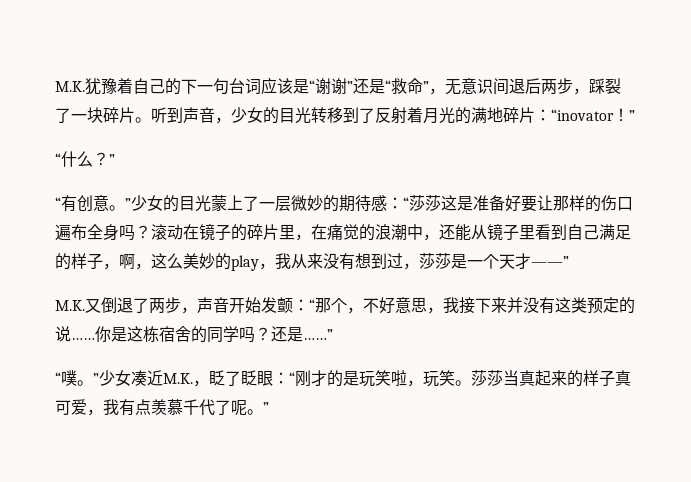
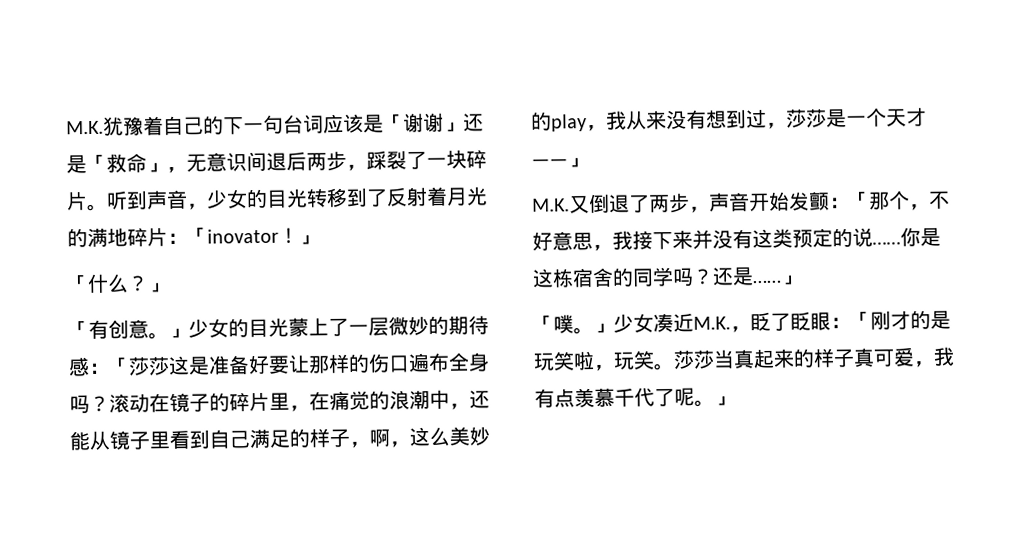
[309,78,429,94] “谢谢”还是“救命” -> [383,112,484,133] [66,153,167,174] 「谢谢」还是「救命」
[551,108,635,122] [55,151,115,167] [55,197,61,209] “inovator！” // “什么？” // “ -> [187,227,319,245] [67,273,169,294] [68,321,89,338] 「inovator！」 // 「什么？」 // 「
[125,198,131,209] ” -> [168,327,189,339] 」
[403,197,409,209] “ -> [108,357,130,374] 「
[531,256,569,267] ——” -> [531,157,588,168] ——」
[309,299,315,311] “ -> [848,191,870,208] 「
[303,329,333,340] [55,370,99,386] ……” // “噗。” -> [753,274,802,285] [533,314,614,335] ……」 // 「噗。」
[289,372,295,384] “ -> [850,311,871,328] 「
[263,402,269,413] ” -> [714,395,735,406] 」

